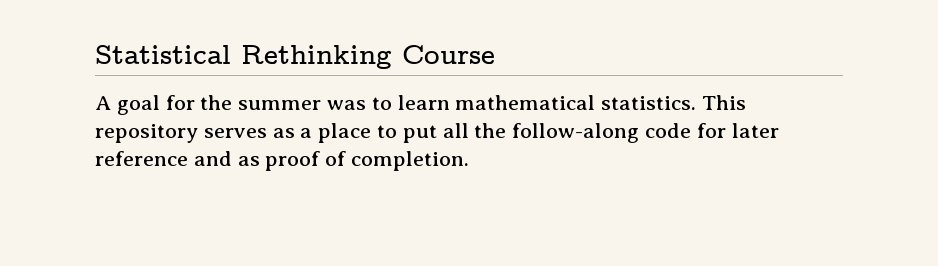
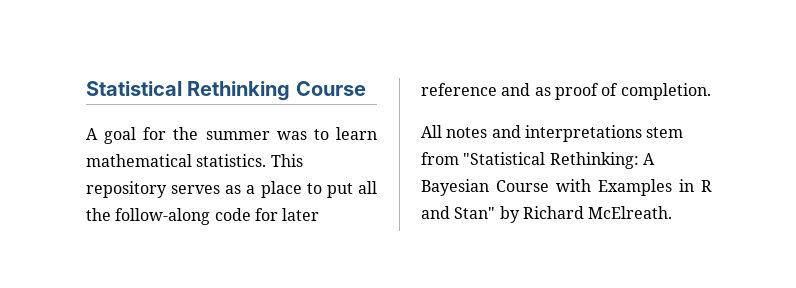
(470, 161) none -> [421,125,684,142] [421,152,655,169] [421,179,712,196] [421,206,673,223] // All notes and interpretations stem from "Statistical Rethinking: A Bayesian Course with Examples in R and Stan" by Richard McElreath.

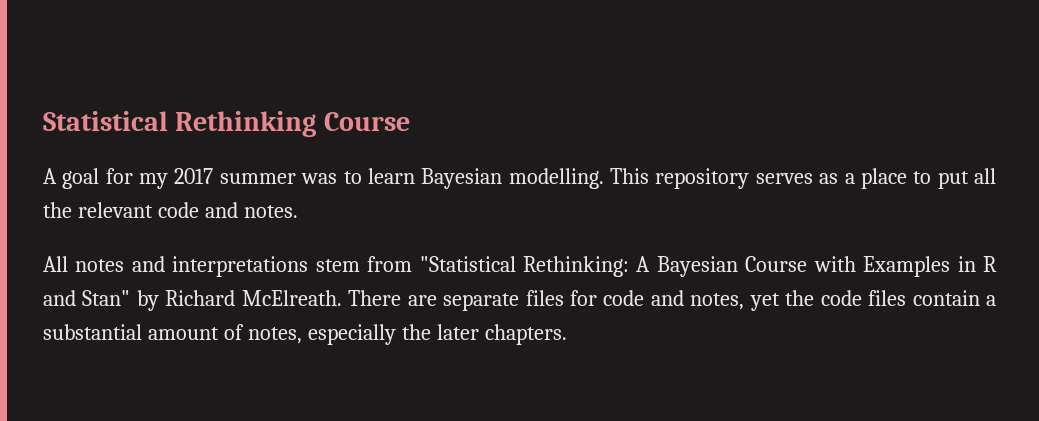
[173,127,199,140] the -> [139,168,214,189] my 2017
[86,154,267,167] mathematical statistics. -> [421,168,604,189] Bayesian modelling.
[115,208,320,225] [421,83,711,100] follow-along code for later reference and as proof of completion. -> [77,202,298,218] relevant code and notes.
(673, 212) none -> [348,290,997,311] [43,324,567,345] There are separate files for code and notes, yet the code files contain a substantial amount of notes, especially the later chapters.

